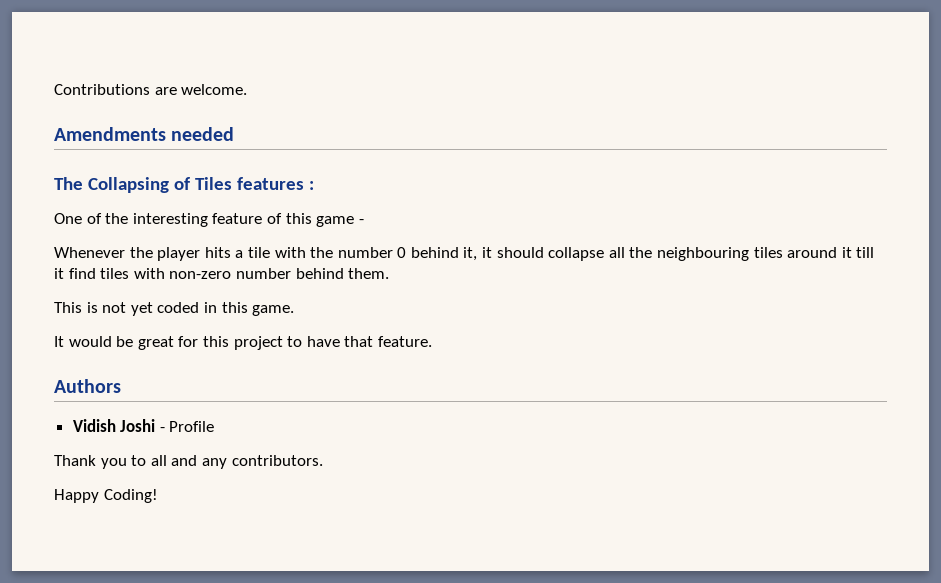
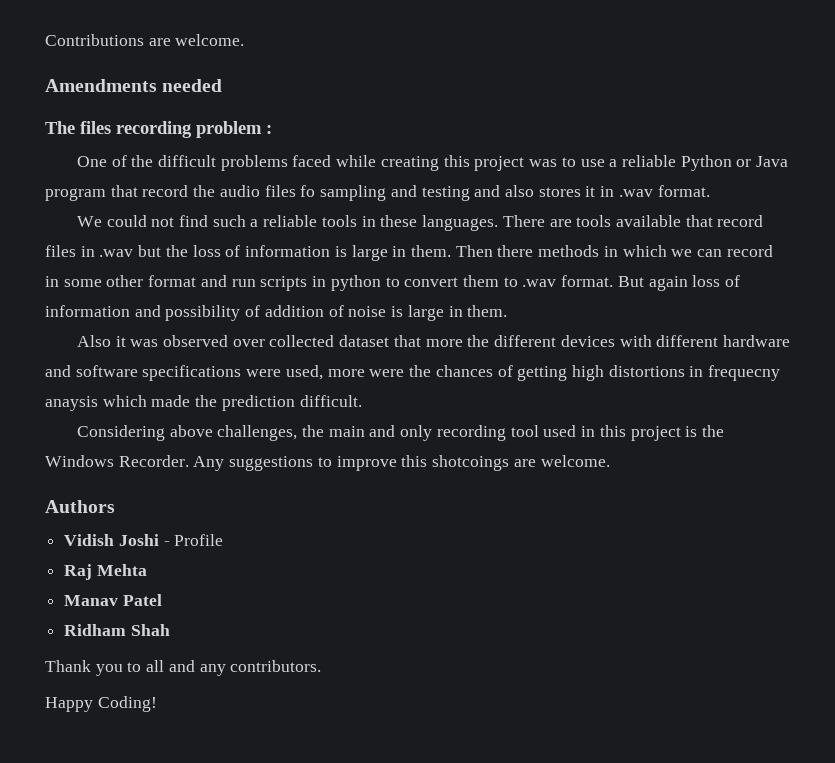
[87,177,304,193] Collapsing of Tiles features -> [80,121,262,138] files recording problem
[132,213,364,227] [54,247,875,261] [54,268,390,279] [54,302,295,316] [54,336,432,350] interesting feature of this game - // Whenever the player hits a tile with the number 0 behind it, it should collapse all the neighbouring tiles around it till it find tiles with non-zero number behind them. // This is not yet coded in this game. // It would be great for this project to have that feature. -> [157,155,789,171] [45,185,710,201] [76,215,764,231] [45,245,773,261] [45,275,741,291] [45,305,508,321] [76,335,790,347] [45,365,781,381] [45,395,362,411] [76,425,724,441] [45,455,610,471] difficult problems faced while creating this project was to use a reliable Python or Java program that record the audio files fo sampling and testing and also stores it in .wav format. // We could not find such a reliable tools in these languages. There are tools available that record files in .wav but the loss of information is large in them. Then there methods in which we can record in some other format and run scripts in python to convert them to .wav format. But again loss of information and possibility of addition of noise is large in them. // Also it was observed over collected dataset that more the different devices with different hardware and software specifications were used, more were the chances of getting high distortions in frequecny anaysis which made the prediction difficult. // Considering above challenges, the main and only recording tool used in this project is the Windows Recorder. Any suggestions to improve this shotcoings are welcome.
(215, 426) none -> [64,564,147,580] [64,594,162,606] [64,624,170,636] // Raj Mehta // Manav Patel // Ridham Shah

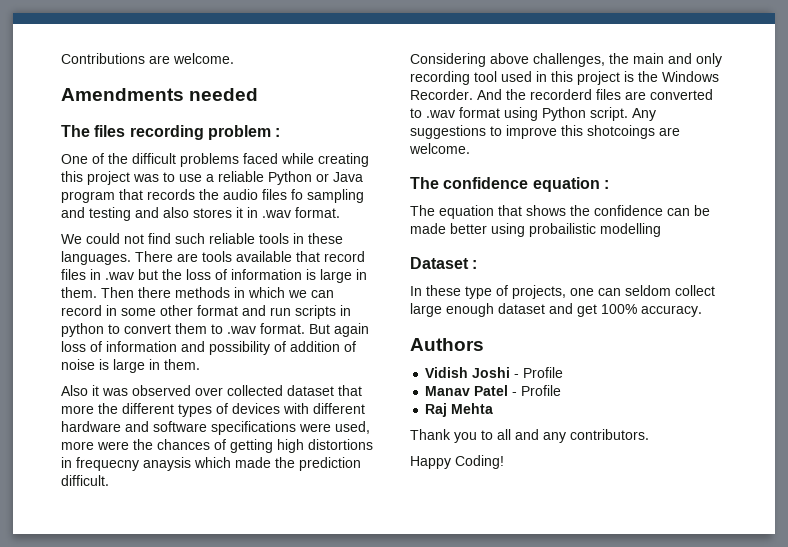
[142,185,189,197] record -> [147,189,195,200] records
[250,219,259,227] a -> (205, 238) none
(557, 341) none -> [178,403,228,417] types of
(189, 461) none -> [477,89,713,100] [410,107,628,121] And the recorderd files are converted to .wav format using Python script.
(610, 461) none -> [410,177,609,192] [410,205,710,219] [410,223,661,237] [410,257,478,269] [410,285,715,299] [410,303,702,317] // The confidence equation : // The equation that shows the confidence can be made better using probailistic modelling // Dataset : // In these type of projects, one can seldom collect large enough dataset and get 100% accuracy.
[64,564,147,580] [64,594,162,606] [64,624,170,636] Raj Mehta // Manav Patel // Ridham Shah -> [425,385,562,396] [425,403,494,417] Manav Patel - Profile // Raj Mehta

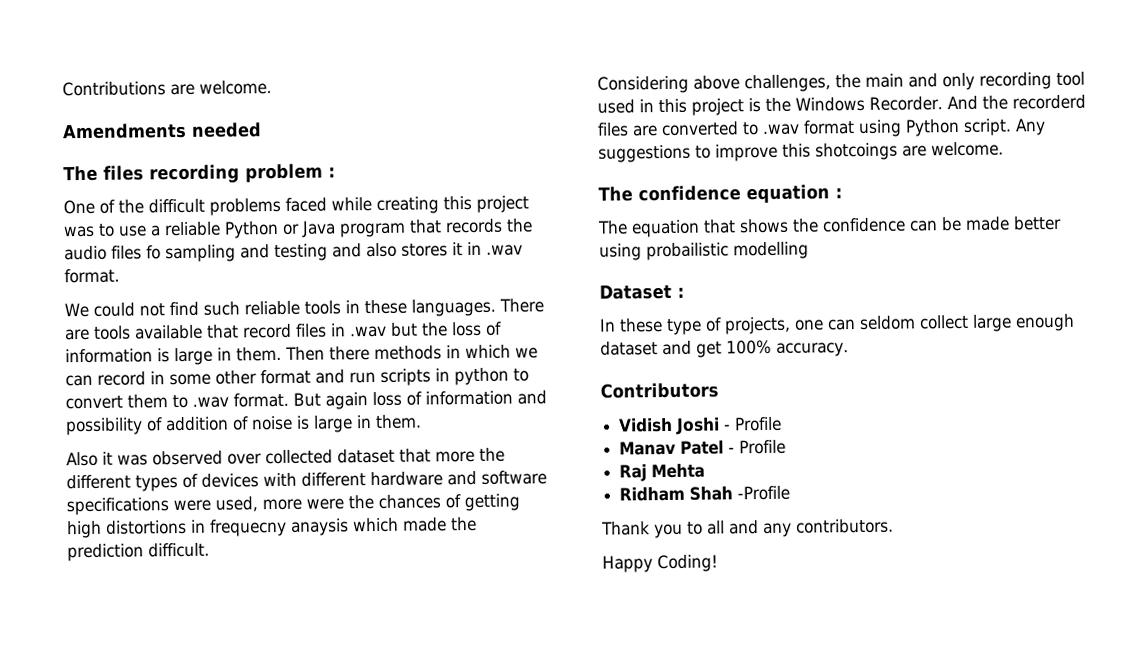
[410,338,484,351] Authors -> [600,382,719,399] Contributors
(494, 408) none -> [619,485,791,502] // Ridham Shah -Profile

